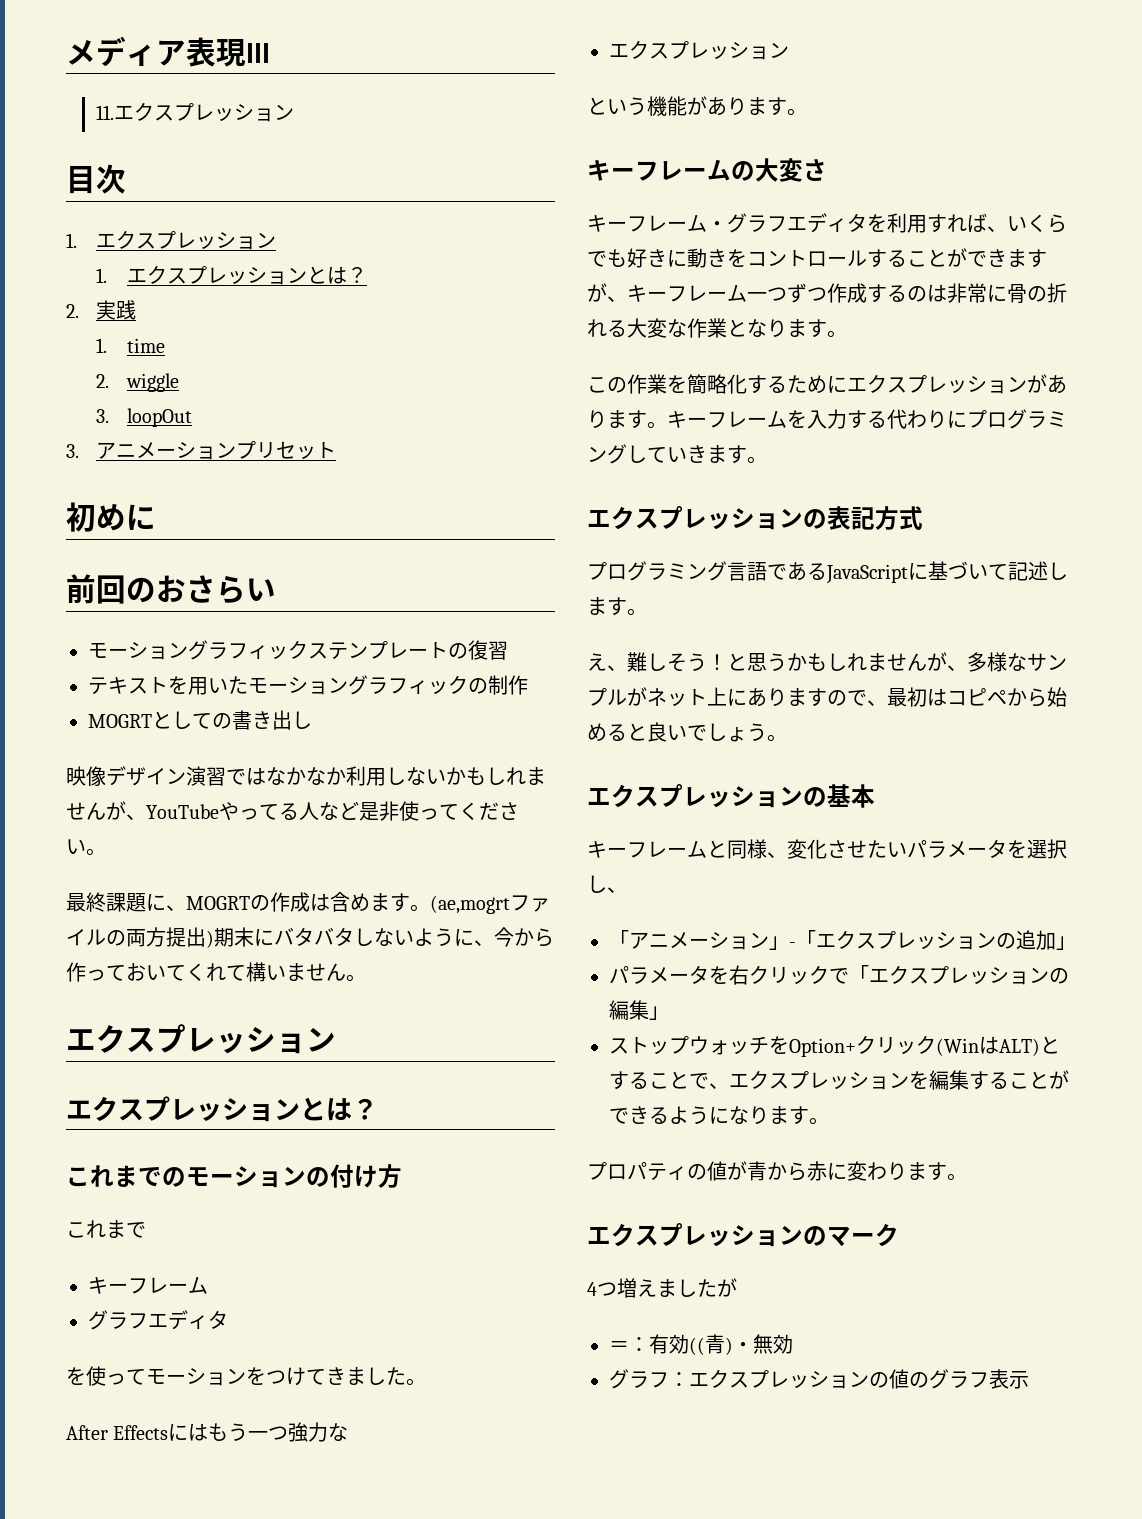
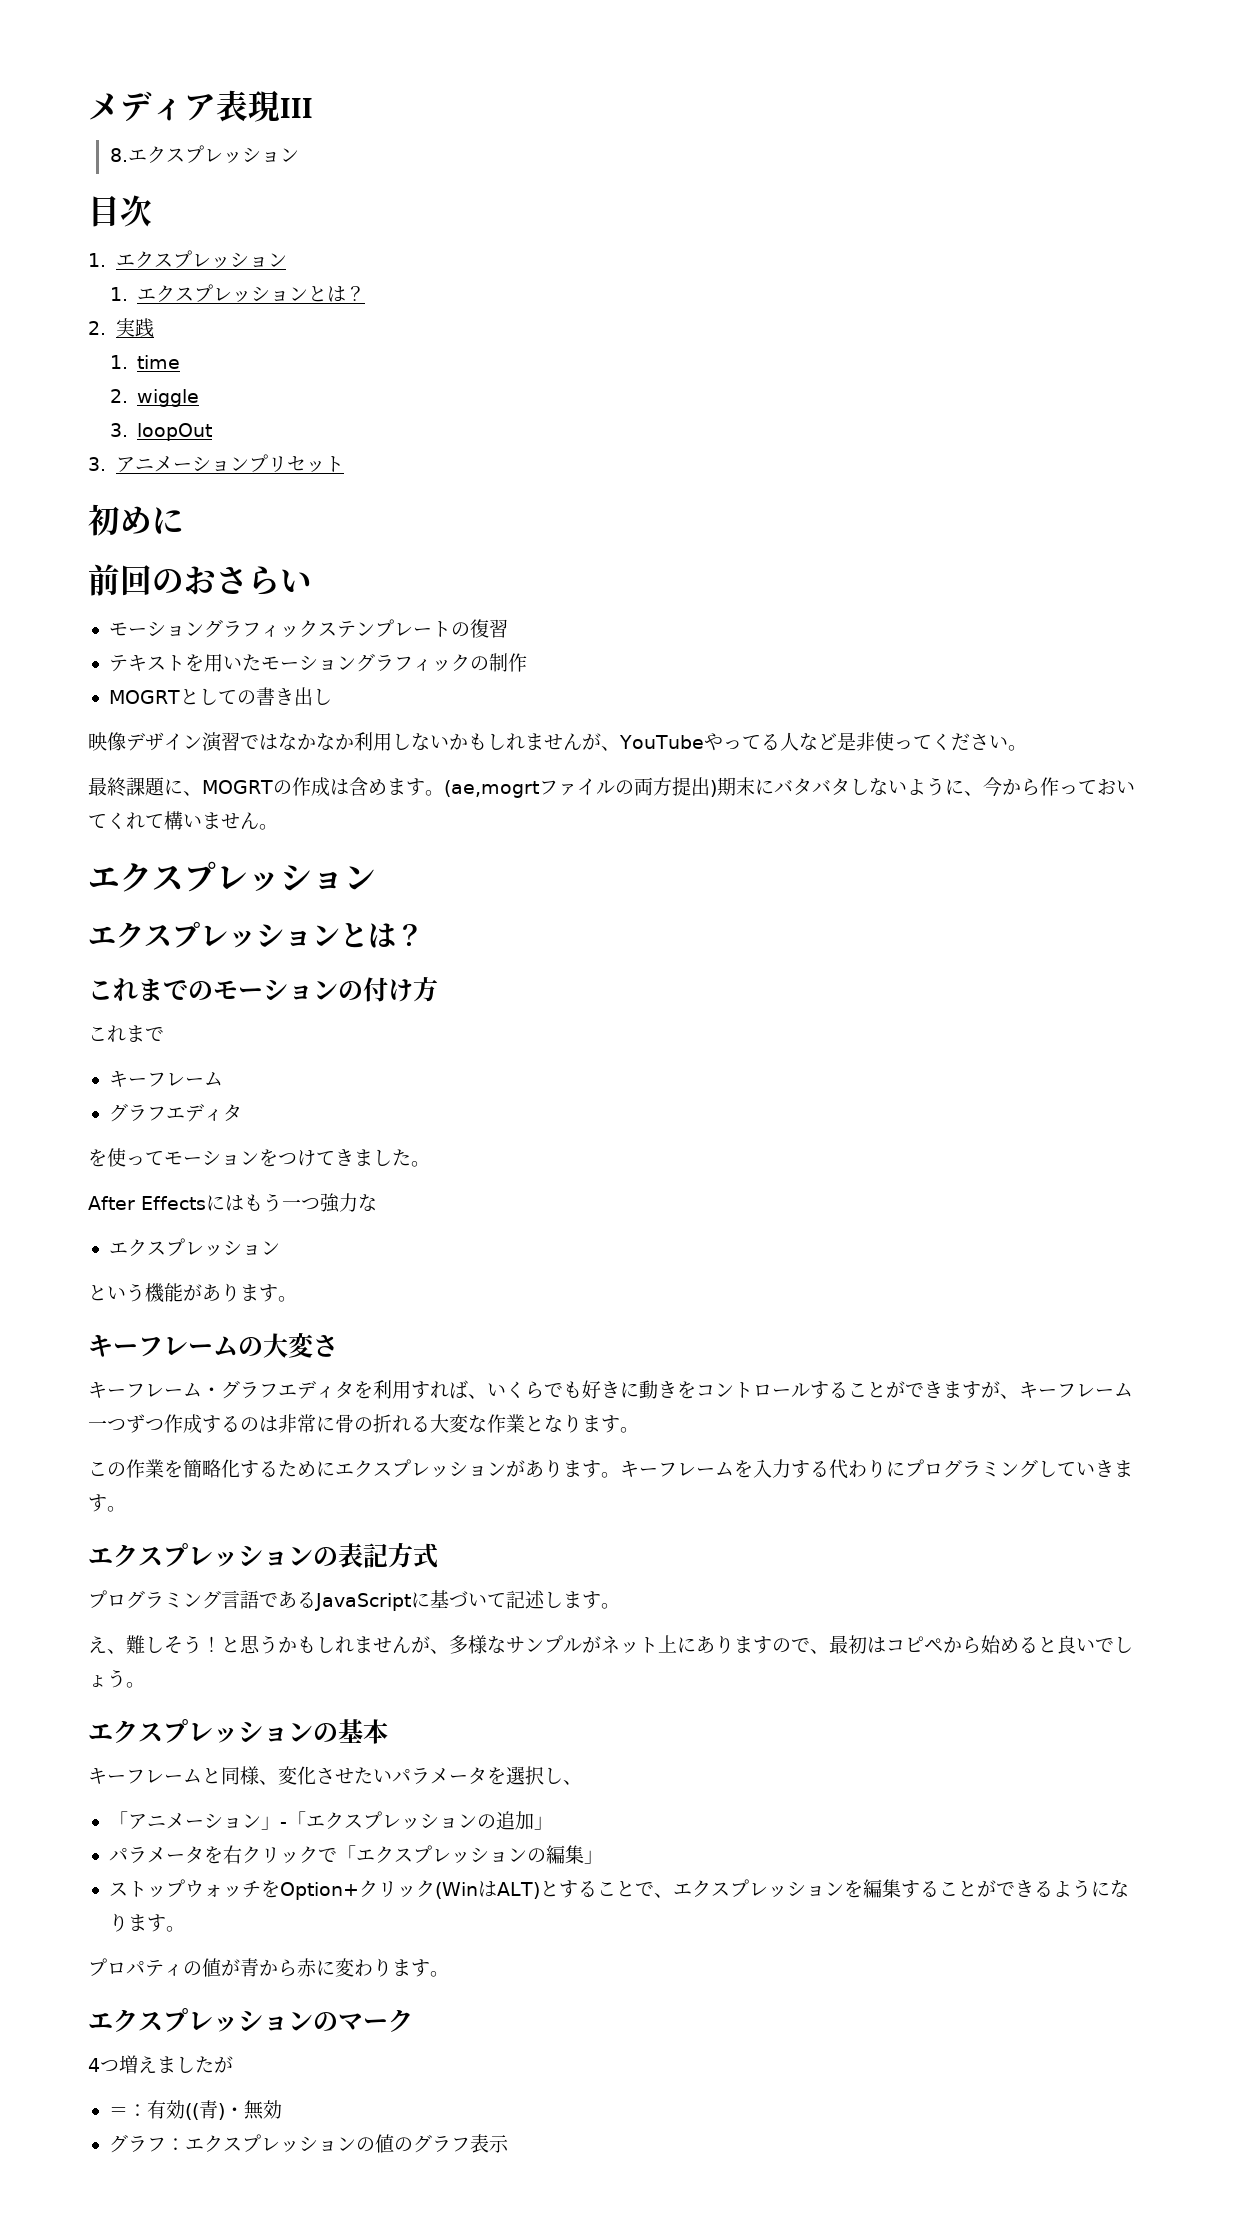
[96,105,115,120] 11. -> [109,148,128,162] 8.

